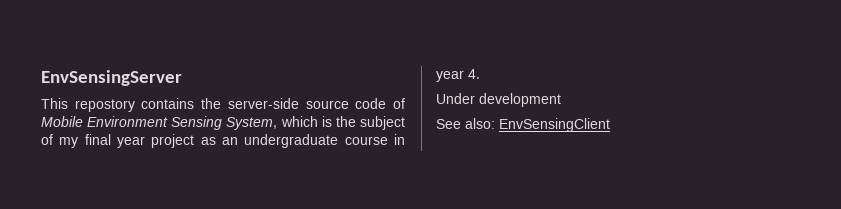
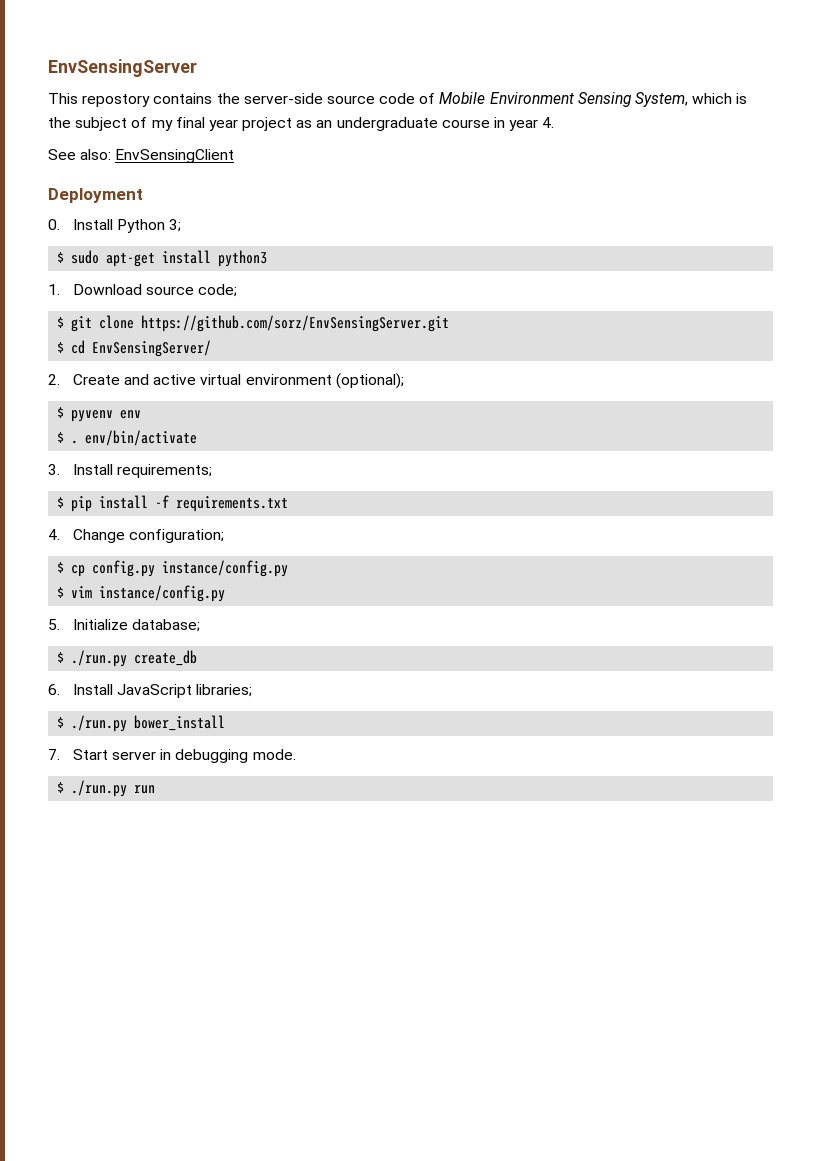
[436,93,561,107] // Under development -> (555, 122) none
(610, 125) none -> [48,188,143,203] [48,219,182,233] [57,250,268,267] [48,284,238,297] [57,315,450,332] [57,340,212,357] [48,373,404,389] [57,407,142,422] [57,430,198,446] [48,464,213,478] [57,495,289,512] [48,529,225,543] [57,560,289,577] [57,585,226,602] [48,619,201,632] [57,650,198,667] [48,684,253,698] [57,715,226,732] [48,749,296,763] [57,780,156,797] // Deployment // 0. Install Python 3; // $ sudo apt-get install python3 // 1. Download source code; // $ git clone https://github.com/sorz/EnvSensingServer.git // $ cd EnvSensingServer/ // 2. Create and active virtual environment (optional); // $ pyvenv env // $ . env/bin/activate // 3. Install requirements; // $ pip install -f requirements.txt // 4. Change configuration; // $ cp config.py instance/config.py // $ vim instance/config.py // 5. Initialize database; // $ ./run.py create_db // 6. Install JavaScript libraries; // $ ./run.py bower_install // 7. Start server in debugging mode. // $ ./run.py run

